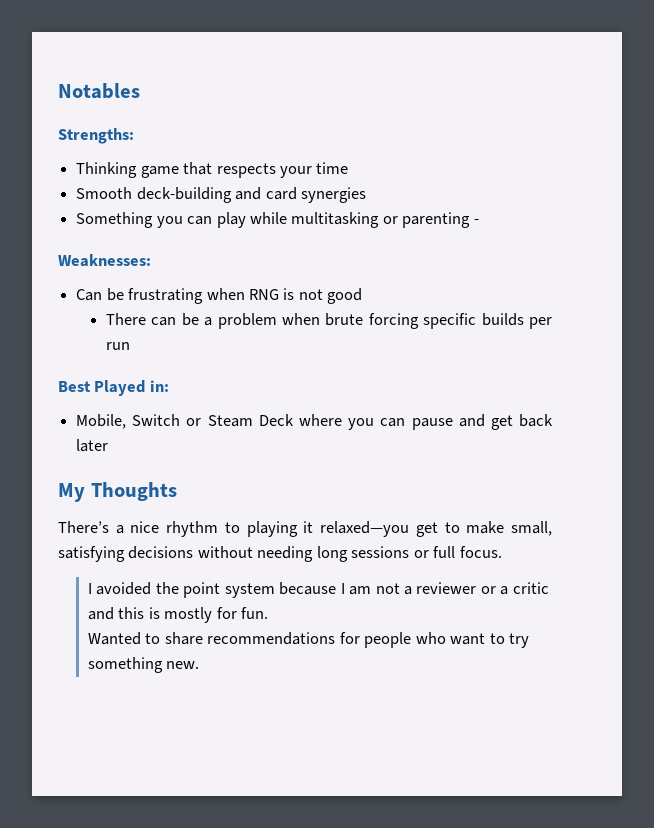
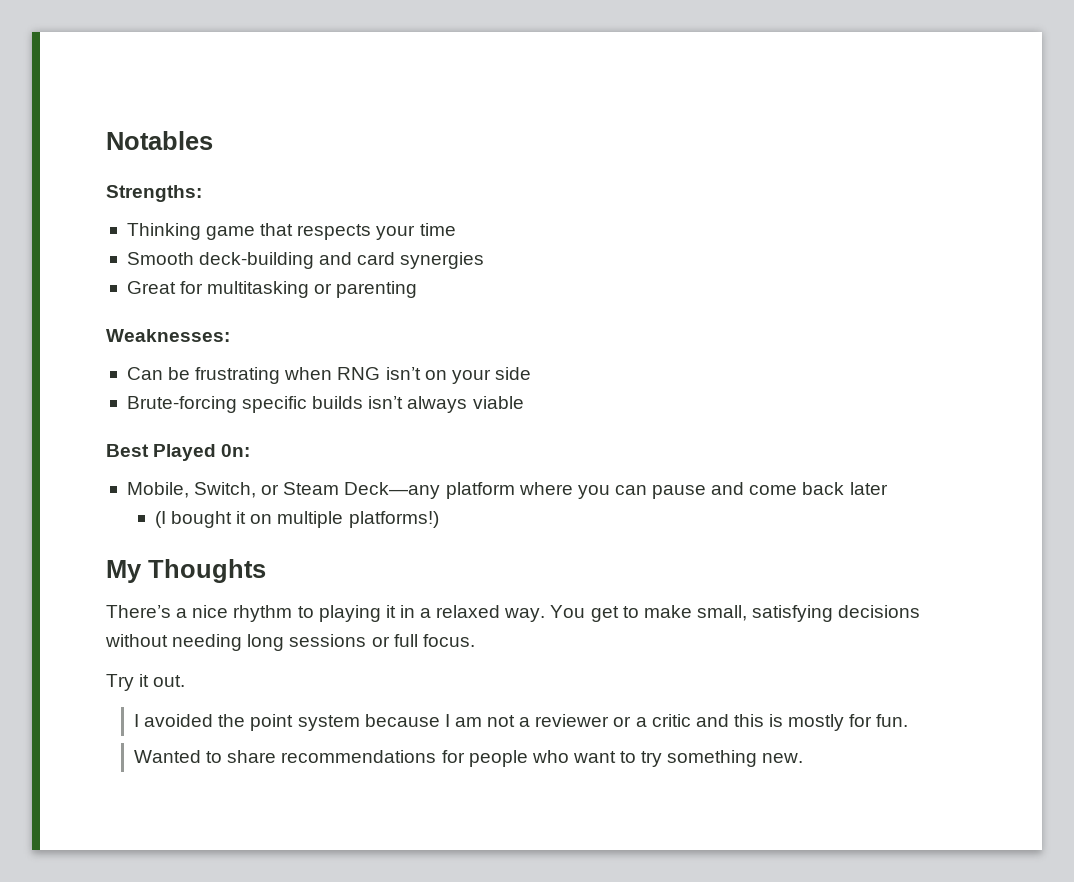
[76,212,287,228] Something you can play while -> [126,281,204,294] Great for
[473,219,479,224] - -> (418, 289) none
[283,288,363,304] [106,313,553,329] [106,342,131,350] is not good // There can be a problem when brute forcing specific builds per run -> [385,367,531,384] [126,396,524,413] isn’t on your side // Brute-forcing specific builds isn’t always viable
[149,380,169,392] in: -> [221,444,251,457] 0n:
[132,414,181,426] Switch -> [194,482,257,498] Switch,
[258,414,294,426] Deck -> [344,482,515,499] Deck—any platform
[490,415,513,430] get -> [749,485,798,495] come
(109, 445) none -> [154,511,439,528] // (I bought it on multiple platforms!)
[320,521,410,537] relaxed—you -> [399,605,586,622] in a relaxed way. You
(502, 552) none -> [106,674,186,691] // Try it out.

